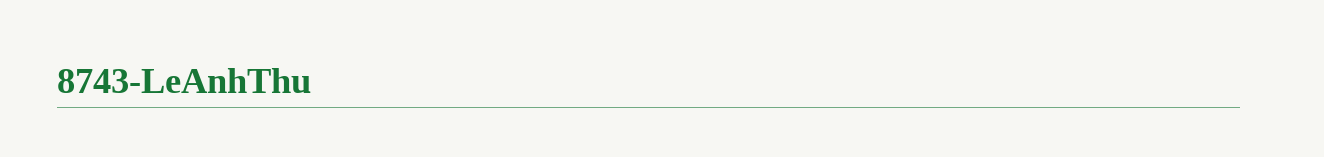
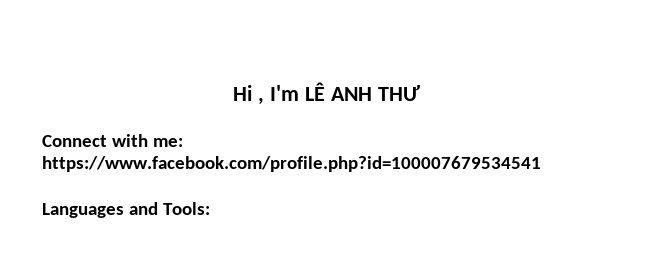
[57,68,311,93] 8743-LeAnhThu -> [233,82,420,105] [42,134,183,147] [42,156,541,172] [42,202,210,218] Hi , I'm LÊ ANH THƯ // Connect with me: https://www.facebook.com/profile.php?id=100007679534541 // Languages and Tools:

